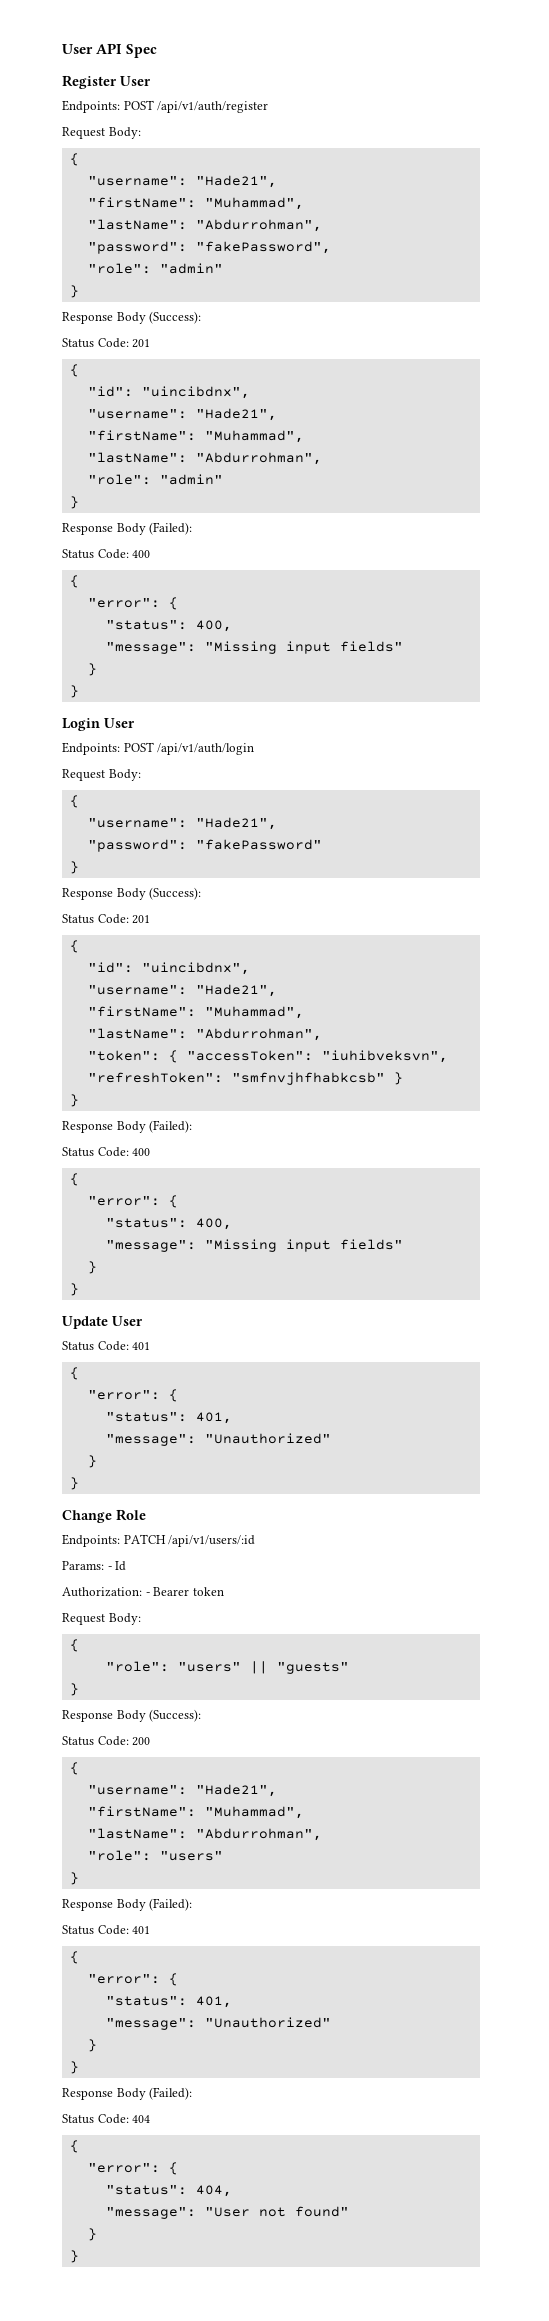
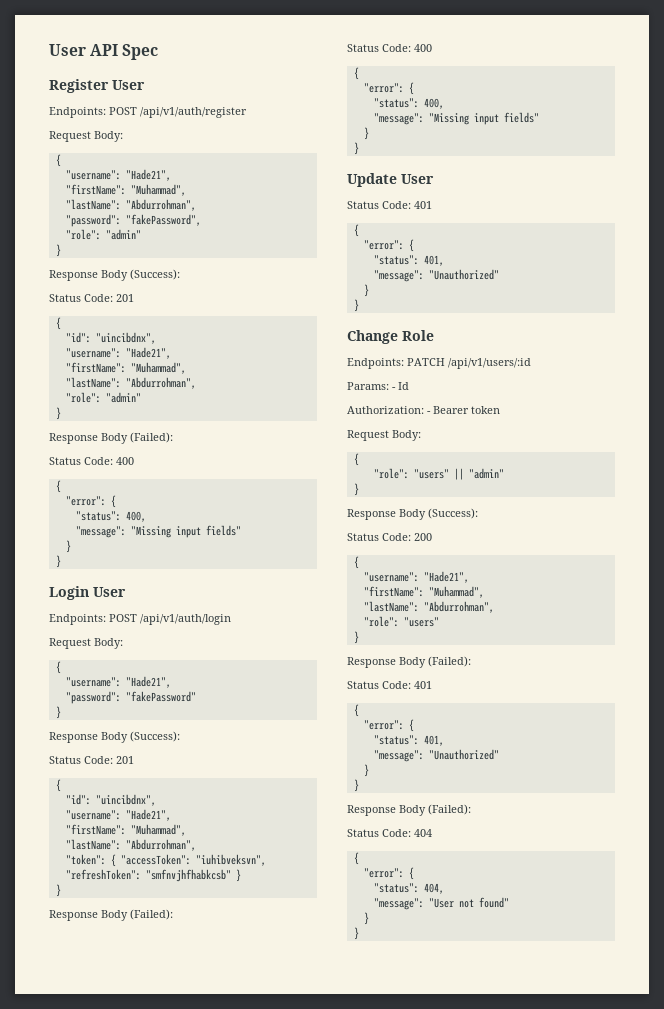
[276,1662,349,1674] "guests" -> [468,468,504,479] "admin"

